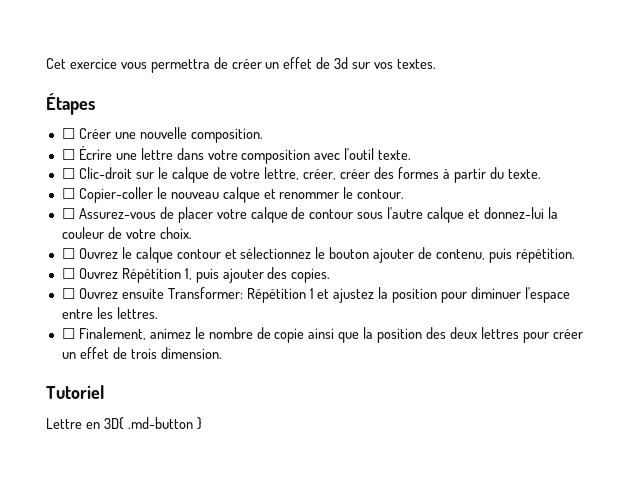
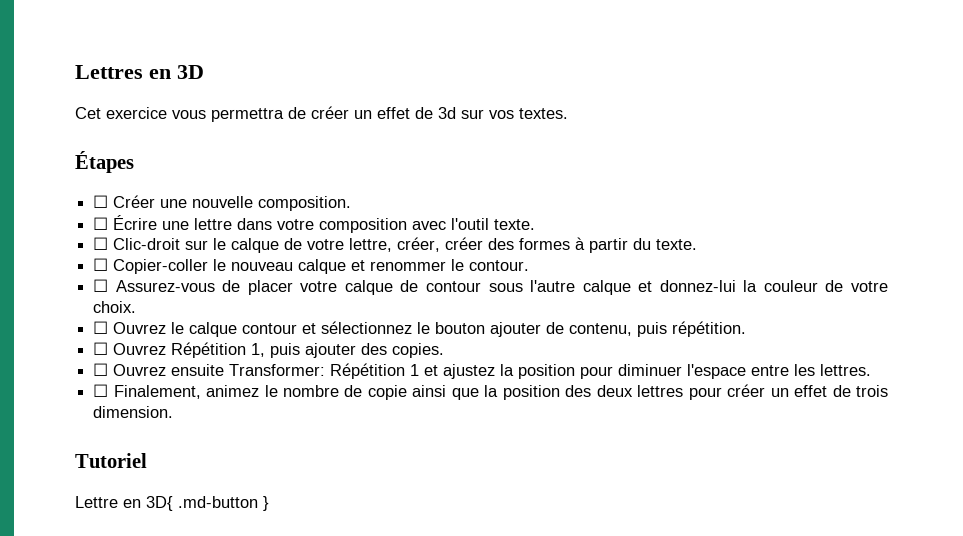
(46, 63) none -> [75,65,204,79] Lettres en 3D //

